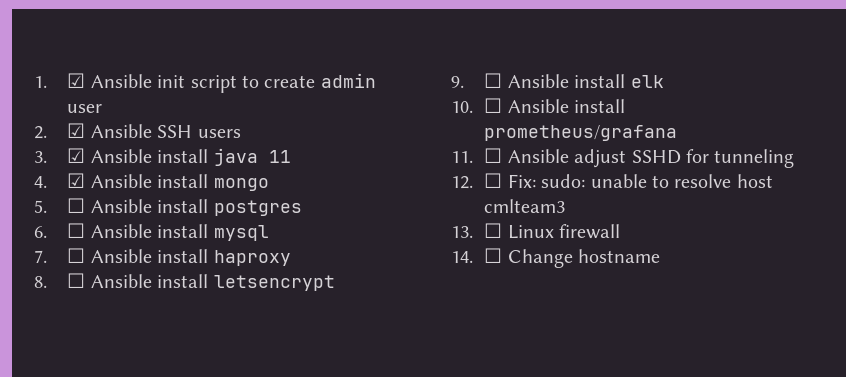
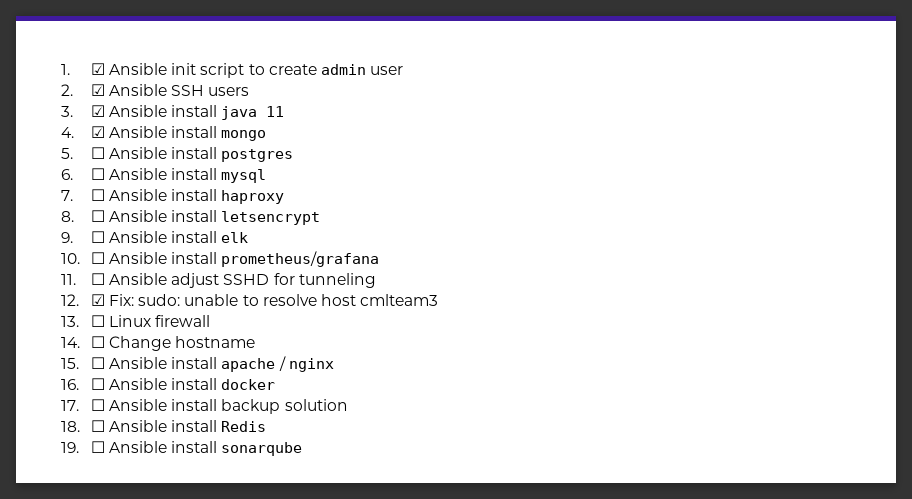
[484,173,503,188] ☐ -> [90,294,105,306] ☑
(661, 256) none -> [61,356,334,372] [61,378,276,390] [61,399,348,414] [61,420,267,432] [61,441,303,456] // 15. ☐ Ansible install apache / nginx // 16. ☐ Ansible install docker // 17. ☐ Ansible install backup solution // 18. ☐ Ansible install Redis // 19. ☐ Ansible install sonarqube

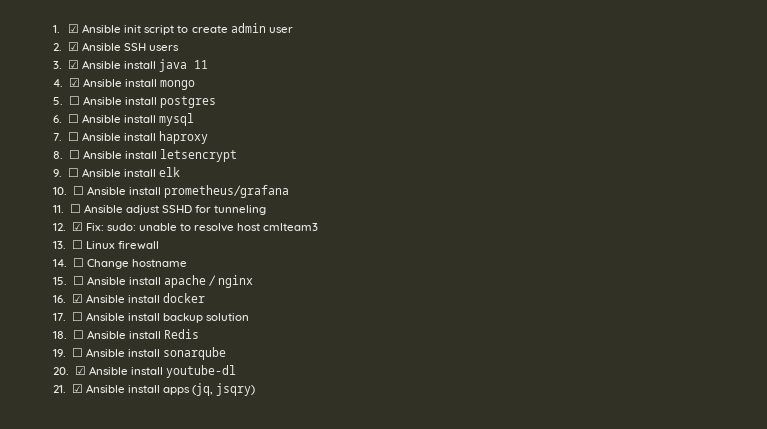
[90,378,105,390] ☐ -> [71,294,83,303] ☑
(303, 449) none -> [53,365,237,378] [53,383,256,396] // 20. ☑ Ansible install youtube-dl // 21. ☑ Ansible install apps (jq, jsqry)

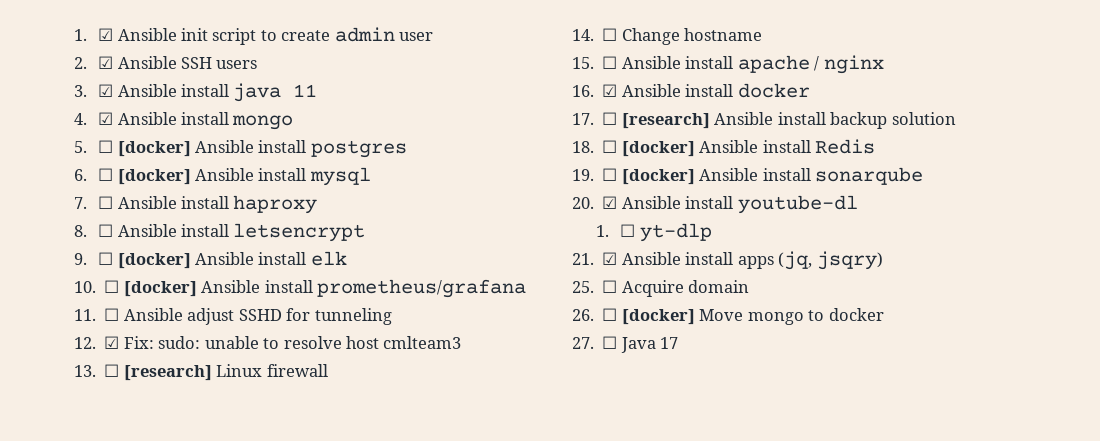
(80, 100) none -> [117,141,191,157] [docker]
(80, 118) none -> [117,169,191,185] [docker]
(80, 172) none -> [117,253,191,269] [docker]
(84, 190) none -> [123,281,197,297] [docker]
(83, 244) none -> [123,365,212,381] [research]
(83, 316) none -> [621,113,710,129] [research]
(84, 334) none -> [621,141,695,157] [docker]
(83, 352) none -> [621,169,695,185] [docker]
(237, 371) none -> [596,223,712,242] // 1. ☐ yt-dlp
(256, 389) none -> [572,280,750,297] [572,308,884,325] [572,336,679,353] // 25. ☐ Acquire domain // 26. ☐ [docker] Move mongo to docker // 27. ☐ Java 17

